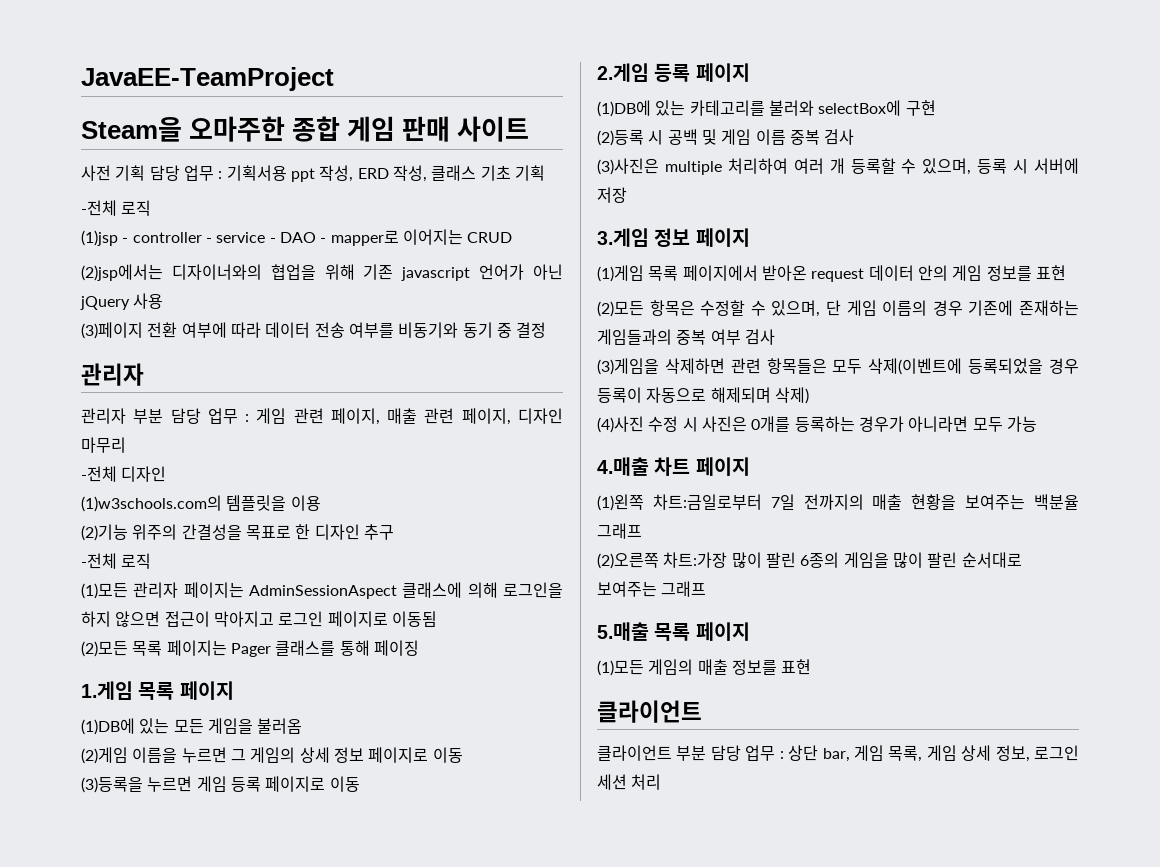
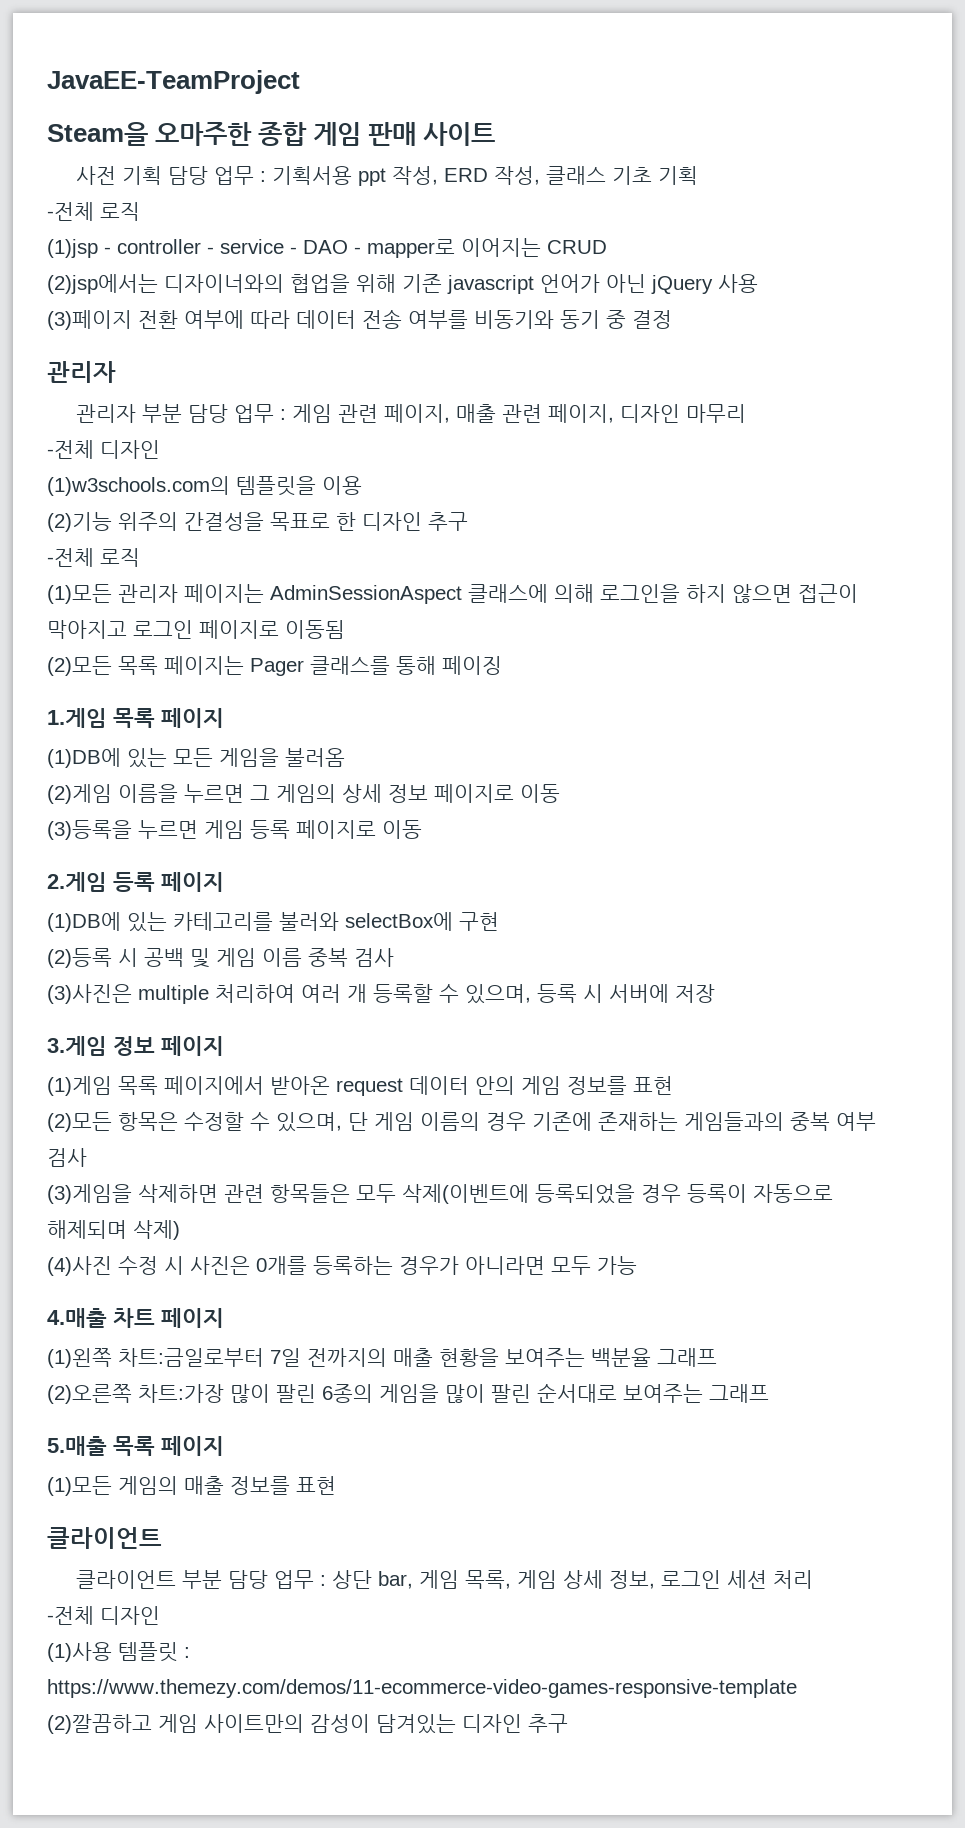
(662, 782) none -> [47,1606,160,1625] [47,1642,190,1662] [47,1679,797,1698] [47,1714,568,1734] // -전체 디자인 // (1)사용 템플릿 : https://www.themezy.com/demos/11-ecommerce-video-games-responsive-template // (2)깔끔하고 게임 사이트만의 감성이 담겨있는 디자인 추구

